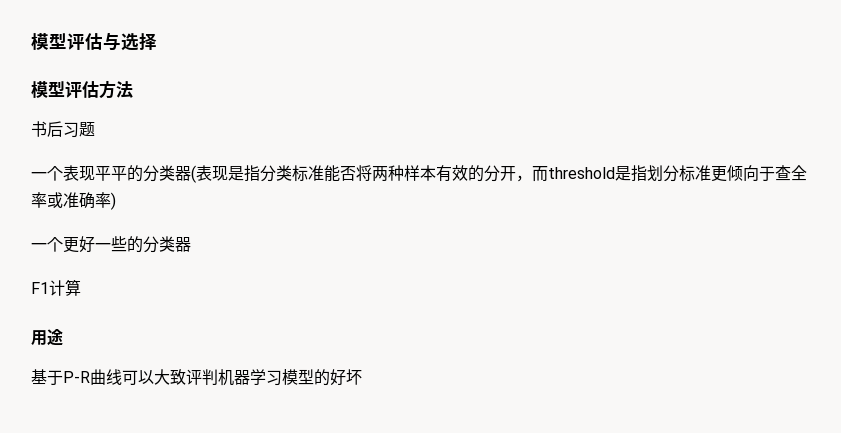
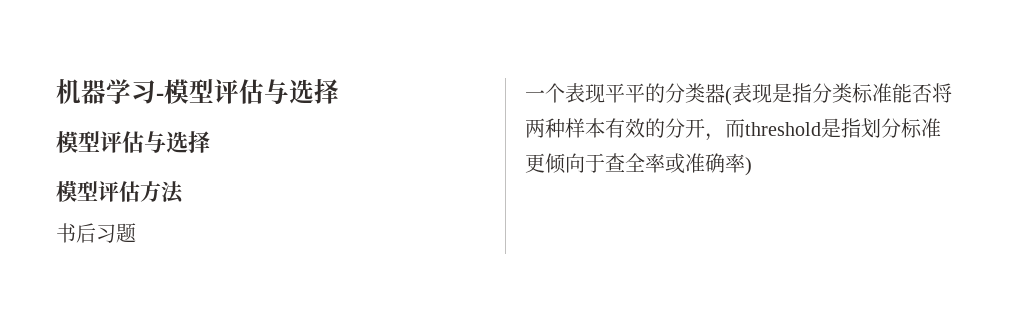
(31, 41) none -> [56,79,339,104] 机器学习-模型评估与选择 //
[31,236,191,253] [31,279,81,296] [31,329,63,346] [31,369,362,386] // 一个更好一些的分类器 // F1计算 // 用途 // 基于P-R曲线可以大致评判机器学习模型的好坏 -> (752, 166) none

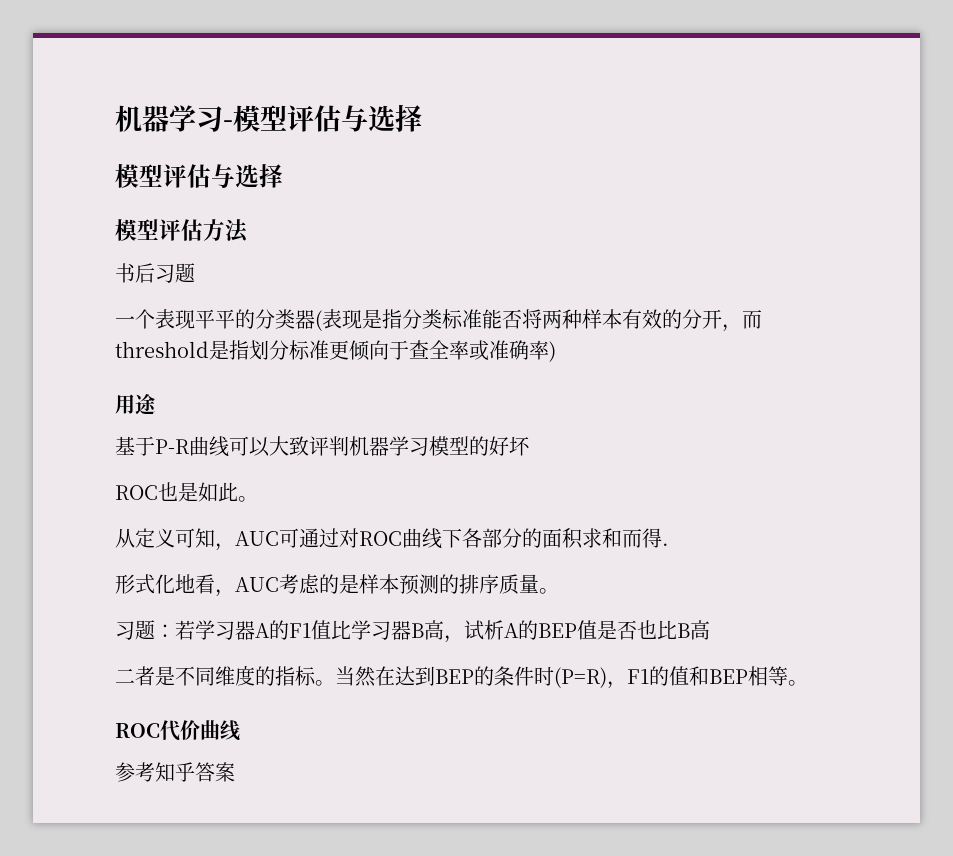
(752, 166) none -> [115,394,156,415] [115,436,530,457] [115,482,258,502] [115,528,669,551] [115,574,559,597] [115,620,710,643] [115,665,808,689] [115,720,240,741] [115,762,235,782] // 用途 // 基于P-R曲线可以大致评判机器学习模型的好坏 // ROC也是如此。 // 从定义可知，AUC可通过对ROC曲线下各部分的面积求和而得. // 形式化地看，AUC考虑的是样本预测的排序质量。 // 习题：若学习器A的F1值比学习器B高，试析A的BEP值是否也比B高 // 二者是不同维度的指标。当然在达到BEP的条件时(P=R)，F1的值和BEP相等。 // ROC代价曲线 // 参考知乎答案

